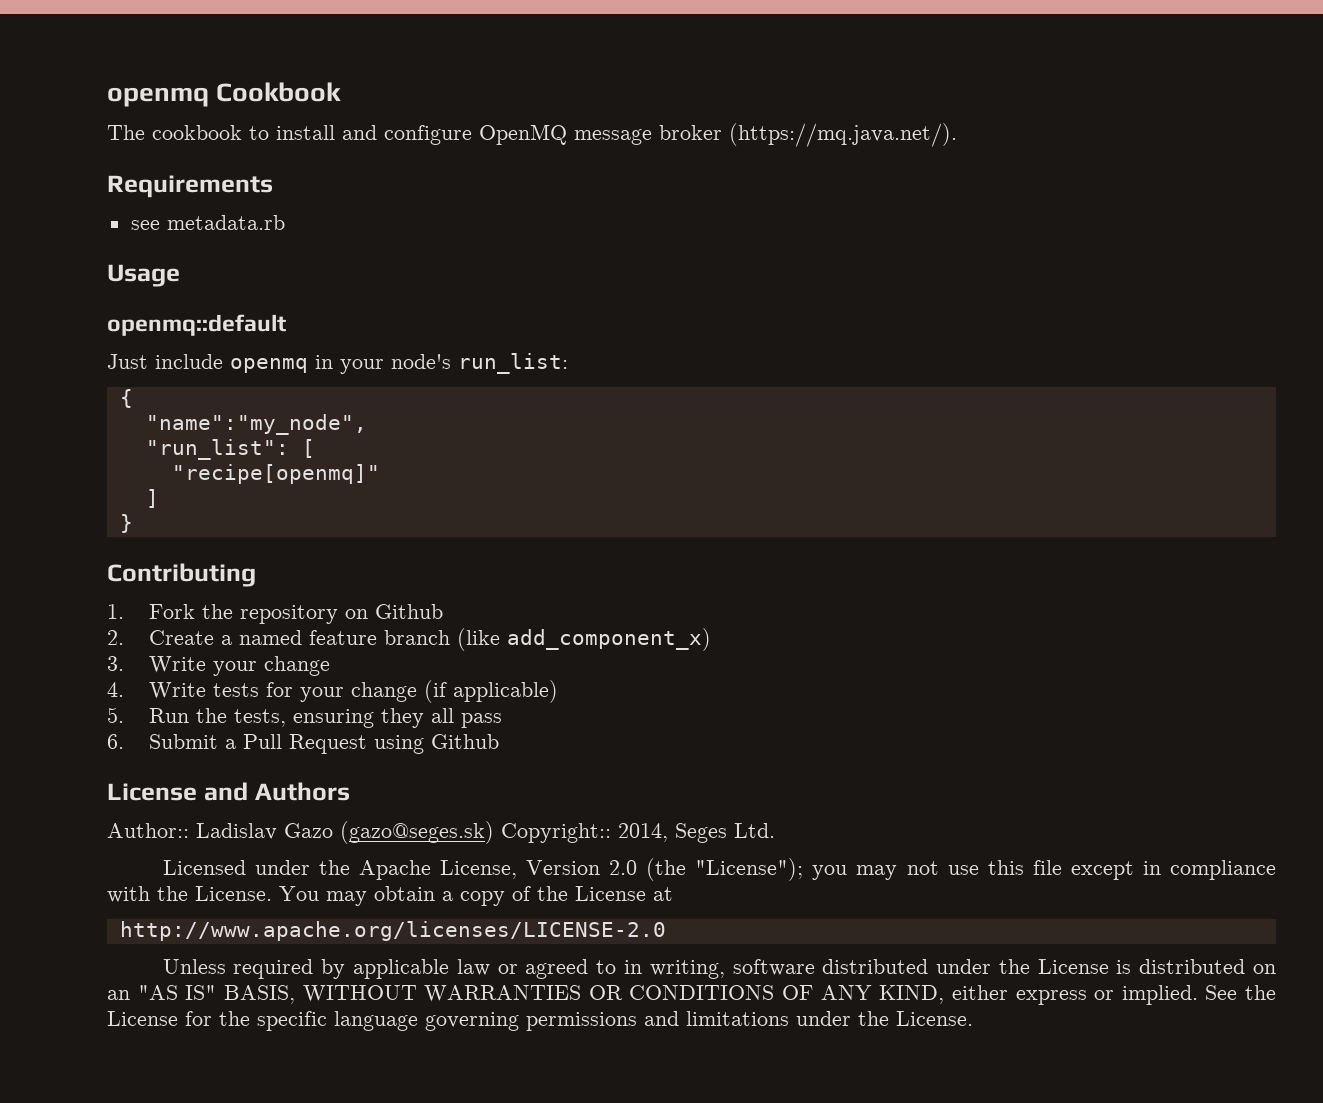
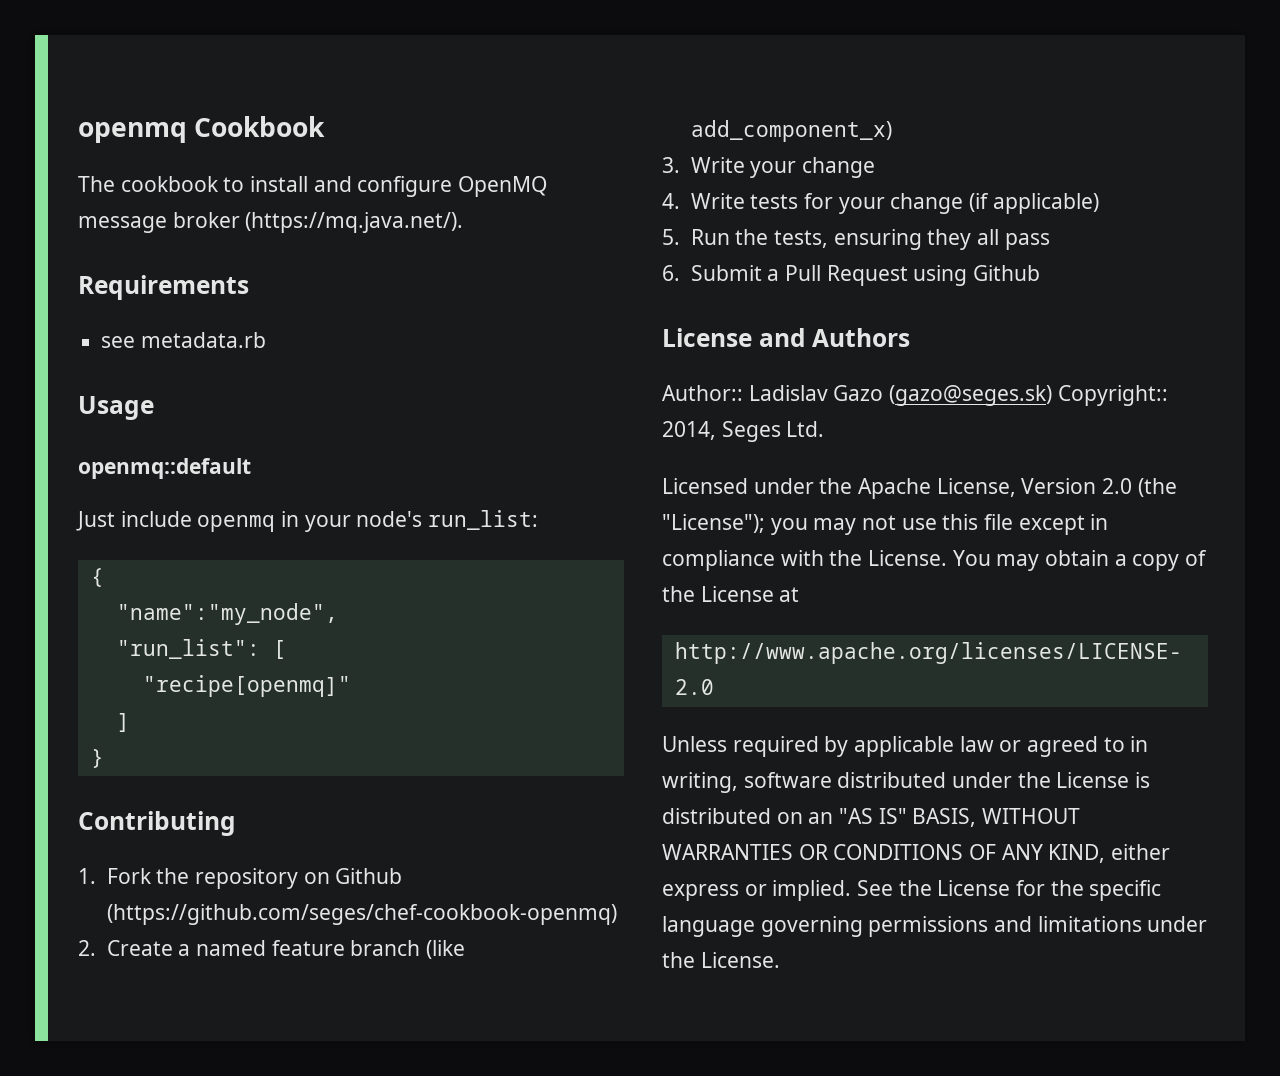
(444, 611) none -> [106,904,617,925] (https://github.com/seges/chef-cookbook-openmq)

